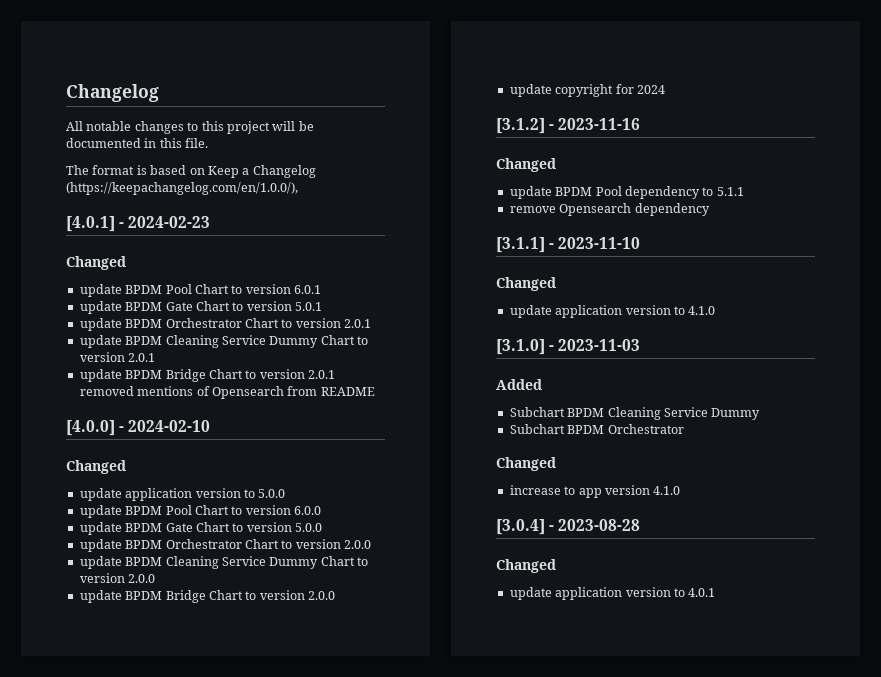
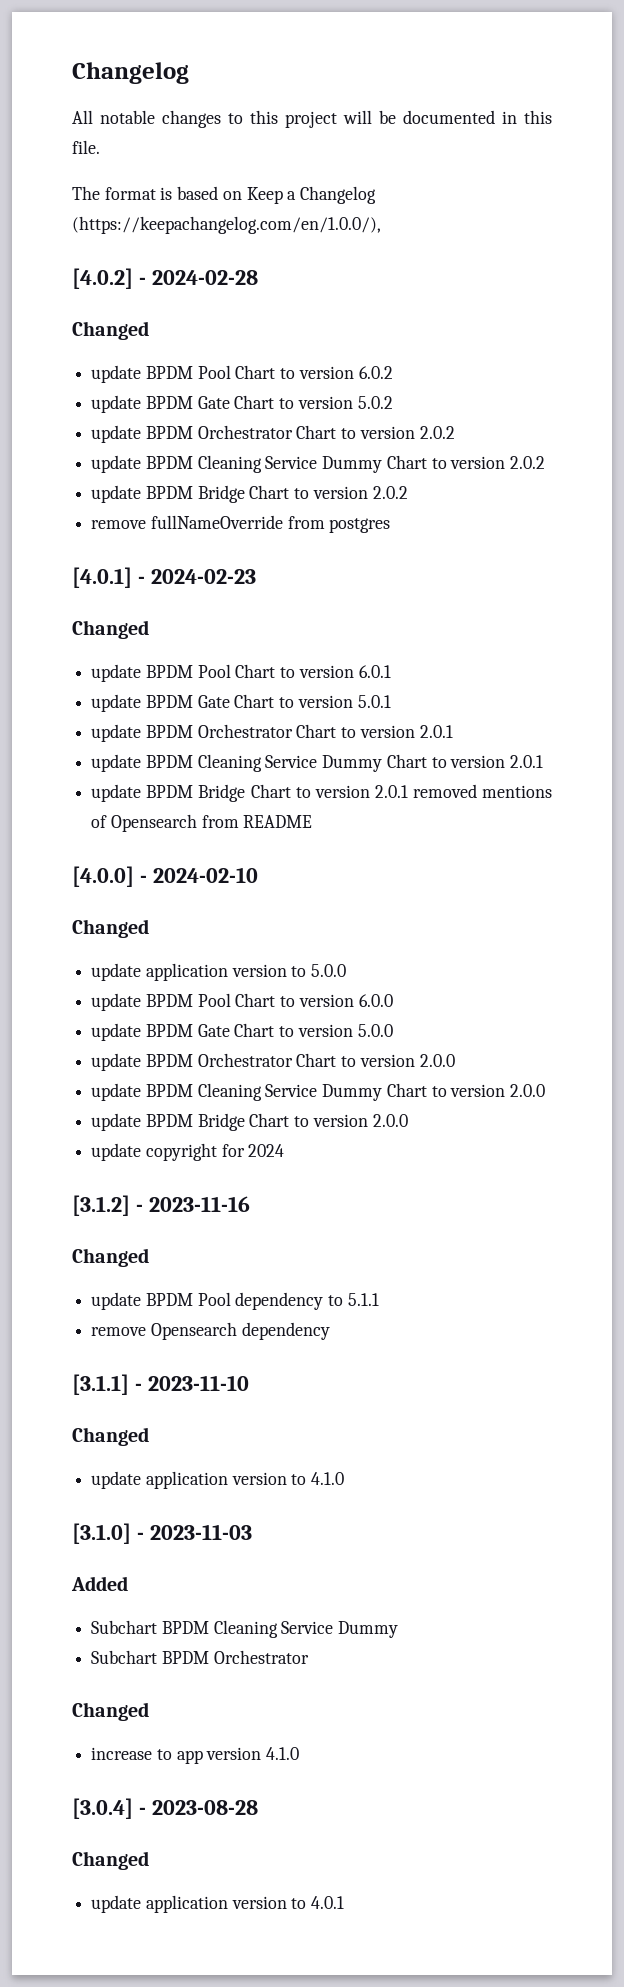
(298, 188) none -> [72,268,258,289] [72,321,149,340] [91,365,393,383] [91,395,393,413] [91,425,455,443] [91,455,546,473] [91,485,408,503] [91,515,391,533] // [4.0.2] - 2024-02-28 // Changed // update BPDM Pool Chart to version 6.0.2 // update BPDM Gate Chart to version 5.0.2 // update BPDM Orchestrator Chart to version 2.0.2 // update BPDM Cleaning Service Dummy Chart to version 2.0.2 // update BPDM Bridge Chart to version 2.0.2 // remove fullNameOverride from postgres

